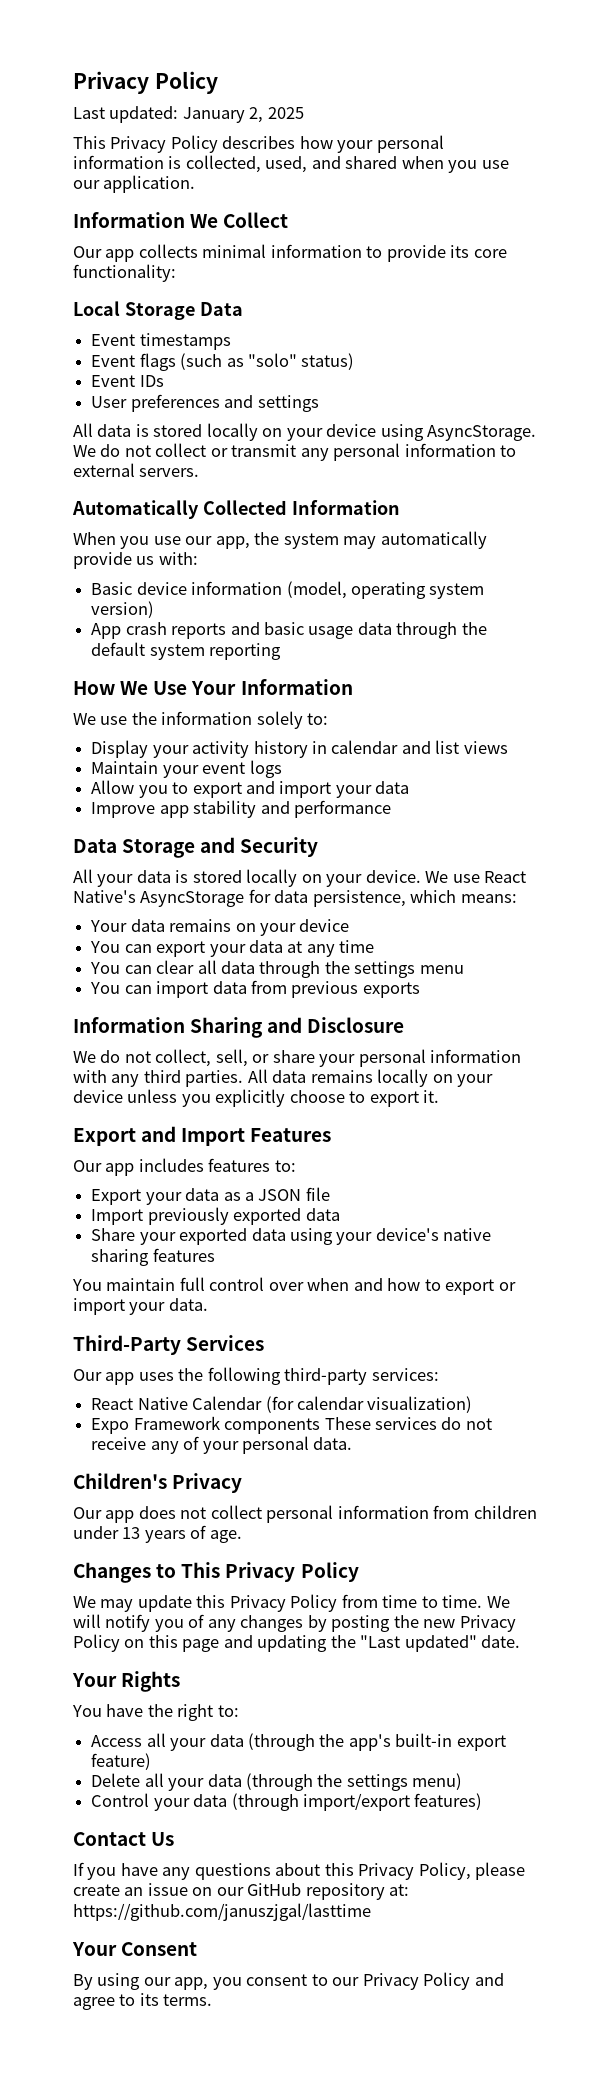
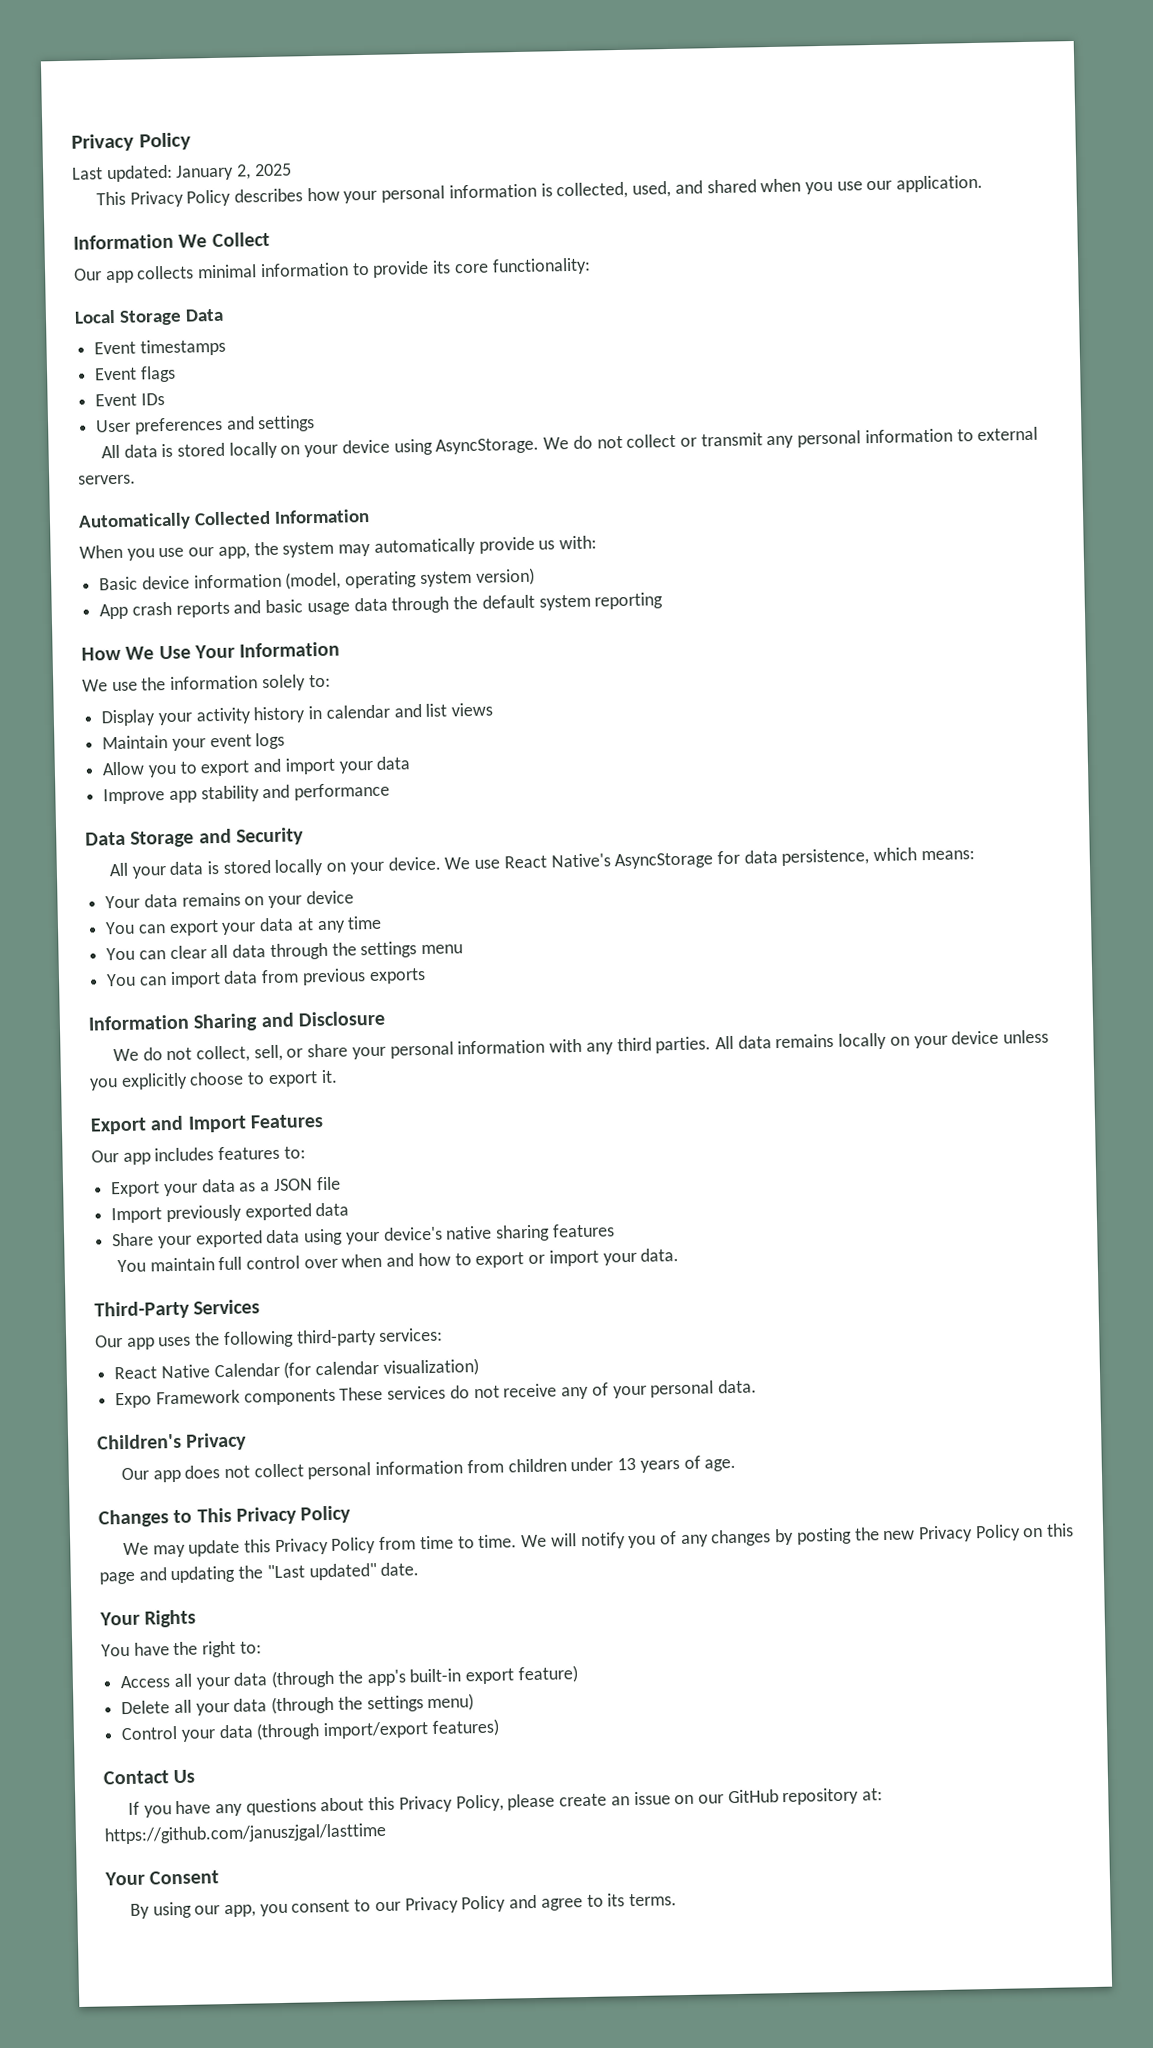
[180,353,355,370] (such as "solo" status) -> (176, 374) none

